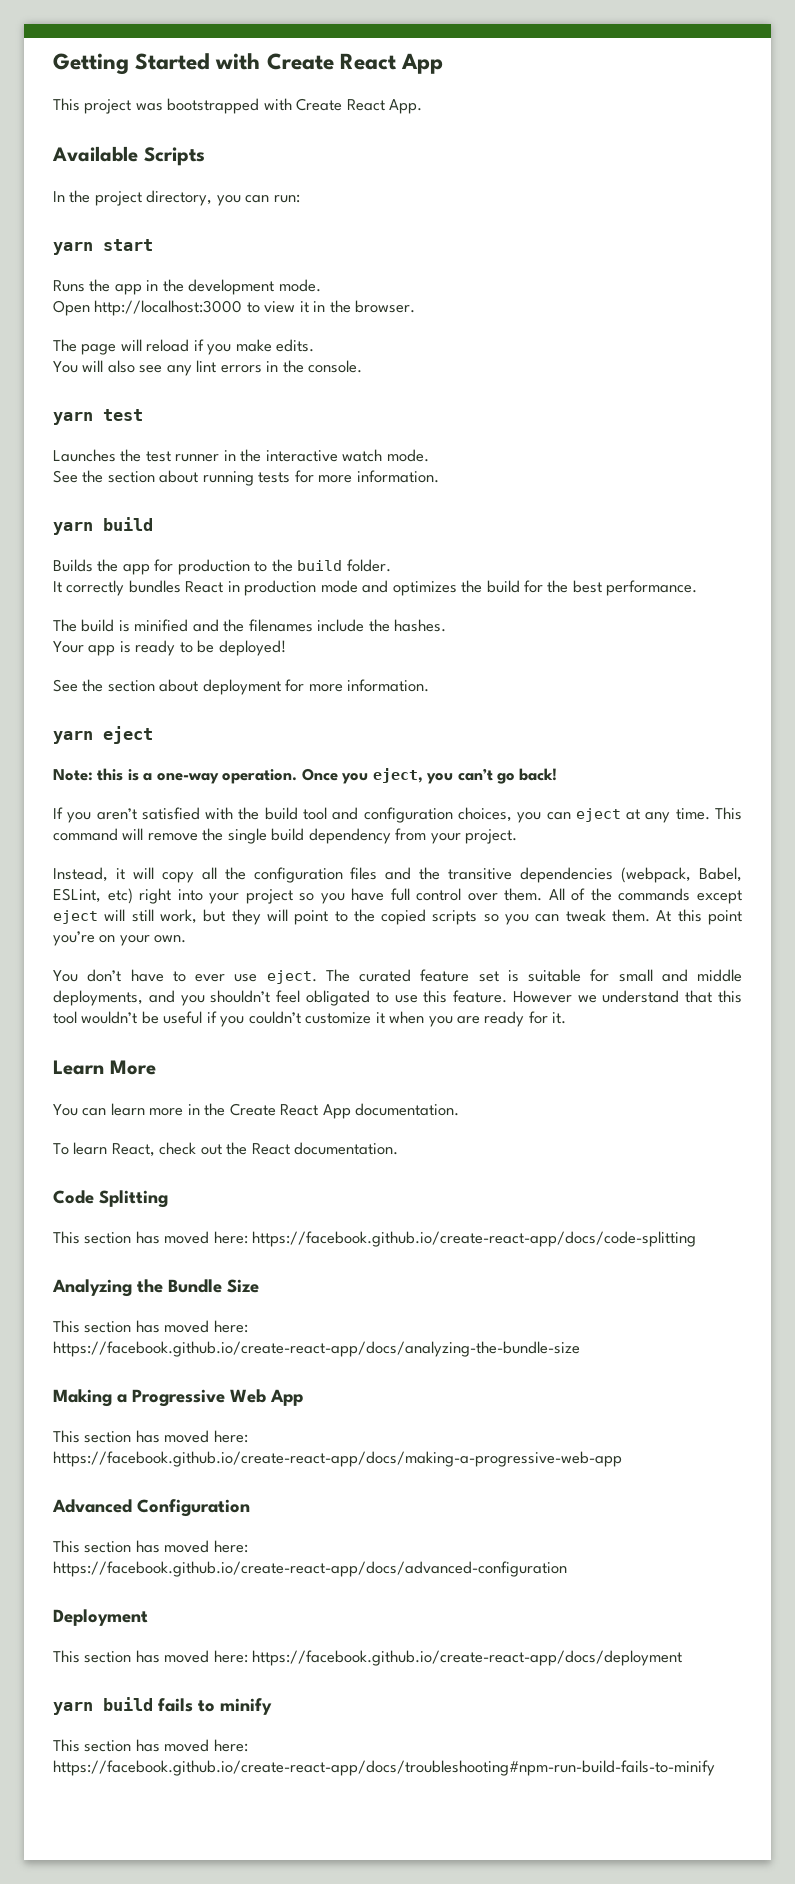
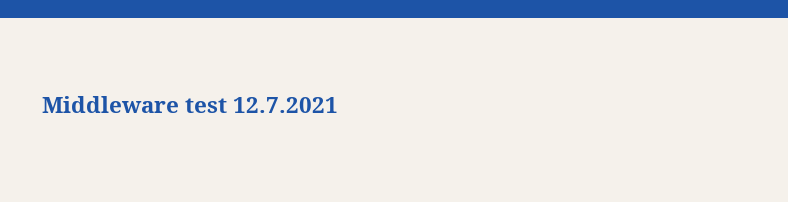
[53,53,444,75] [53,98,423,114] [52,146,205,166] [53,190,300,206] [53,239,153,255] [53,279,321,295] [53,300,416,316] [53,339,315,355] [53,360,363,376] [53,409,143,425] [53,449,429,462] [53,470,439,486] [53,517,153,535] [53,559,391,575] [53,580,698,596] [53,619,447,632] [53,640,286,656] [53,679,430,695] [53,726,153,744] [53,768,558,784] [53,807,742,823] [53,828,518,844] [53,867,742,883] [53,888,742,904] [53,909,742,925] [53,931,187,946] [53,969,742,984] [53,990,743,1006] [53,1011,567,1027] [53,1060,156,1075] [53,1103,460,1119] [53,1142,399,1157] [53,1190,168,1208] [53,1231,697,1247] [52,1279,259,1297] [53,1320,248,1333] [53,1341,580,1357] [53,1389,303,1407] [53,1430,248,1443] [53,1451,622,1467] [52,1499,250,1517] [53,1540,248,1553] [53,1561,567,1577] [53,1609,148,1626] [53,1650,683,1666] [53,1697,272,1715] [53,1739,248,1752] [53,1760,715,1776] Getting Started with Create React App // This project was bootstrapped with Create React App. // Available Scripts // In the project directory, you can run: // yarn start // Runs the app in the development mode. // Open http://localhost:3000 to view it in the browser. // The page will reload if you make edits. // You will also see any lint errors in the console. // yarn test // Launches the test runner in the interactive watch mode. // See the section about running tests for more information. // yarn build // Builds the app for production to the build folder. // It correctly bundles React in production mode and optimizes the build for the best performance. // The build is minified and the filenames include the hashes. // Your app is ready to be deployed! // See the section about deployment for more information. // yarn eject // Note: this is a one-way operation. Once you eject, you can’t go back! // If you aren’t satisfied with the build tool and configuration choices, you can eject at any time. This command will remove the single build dependency from your project. // Instead, it will copy all the configuration files and the transitive dependencies (webpack, Babel, ESLint, etc) right into your project so you have full control over them. All of the commands except eject will still work, but they will point to the copied scripts so you can tweak them. At this point you’re on your own. // You don’t have to ever use eject. The curated feature set is suitable for small and middle deployments, and you shouldn’t feel obligated to use this feature. However we understand that this tool wouldn’t be useful if you couldn’t customize it when you are ready for it. // Learn More // You can learn more in the Create React App documentation. // To learn React, check out the React documentation. // Code Splitting // This section has moved here: https://facebook.github.io/create-react-app/docs/code-splitting // Analyzing the Bundle Size // This section has moved here: https://facebook.github.io/create-react-app/docs/analyzing-the-bundle-size // Making a Progressive Web App // This section has moved here: https://facebook.github.io/create-react-app/docs/making-a-progressive-web-app // Advanced Configuration // This section has moved here: https://facebook.github.io/create-react-app/docs/advanced-configuration // Deployment // This section has moved here: https://facebook.github.io/create-react-app/docs/deployment // yarn build fails to minify // This section has moved here: https://facebook.github.io/create-react-app/docs/troubleshooting#npm-run-build-fails-to-minify -> [42,96,339,113] Middleware test 12.7.2021

